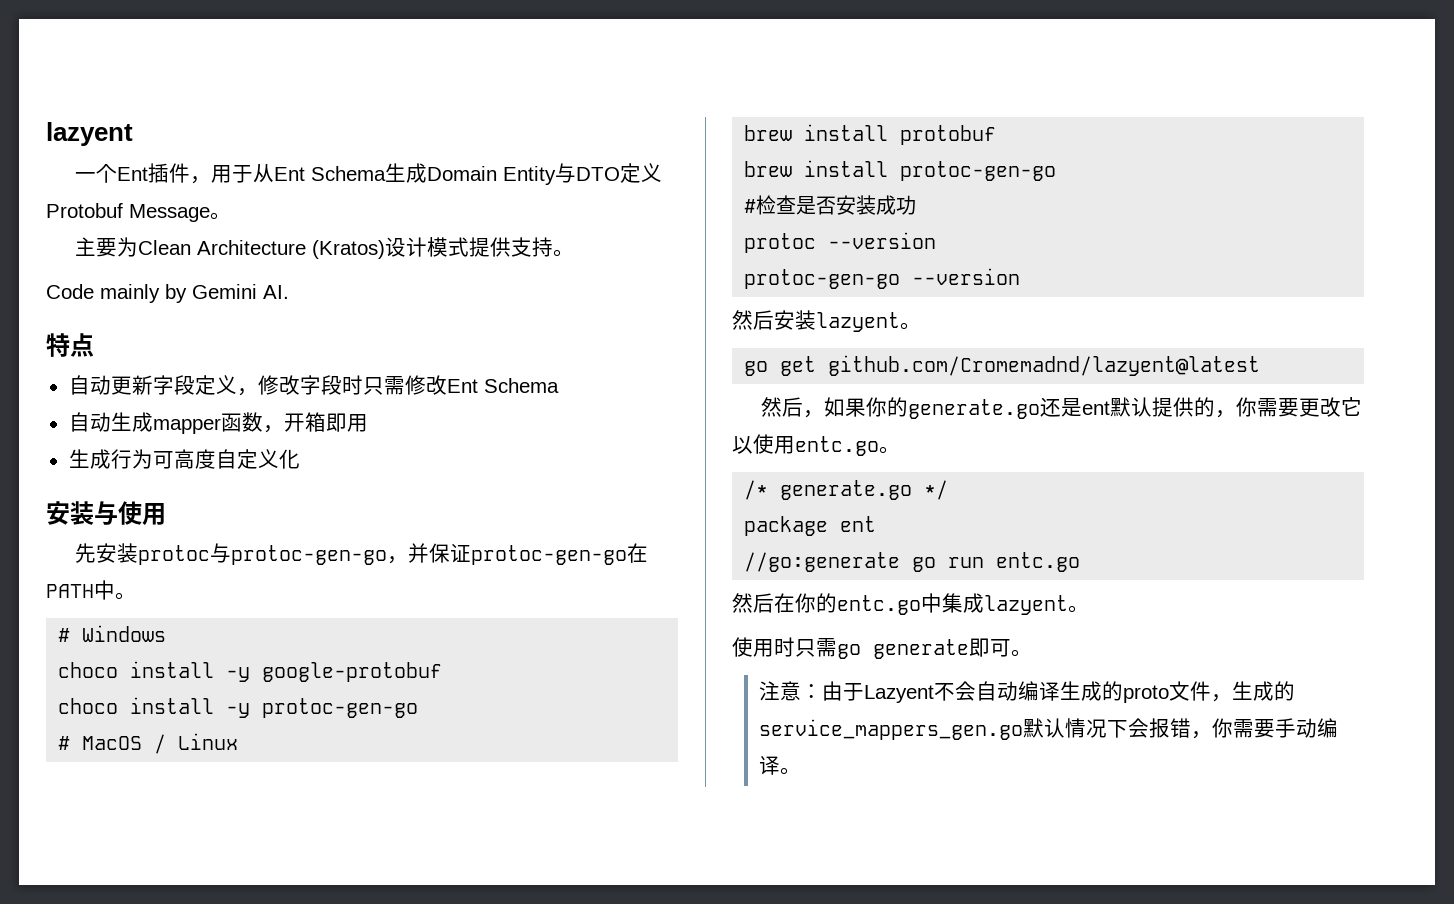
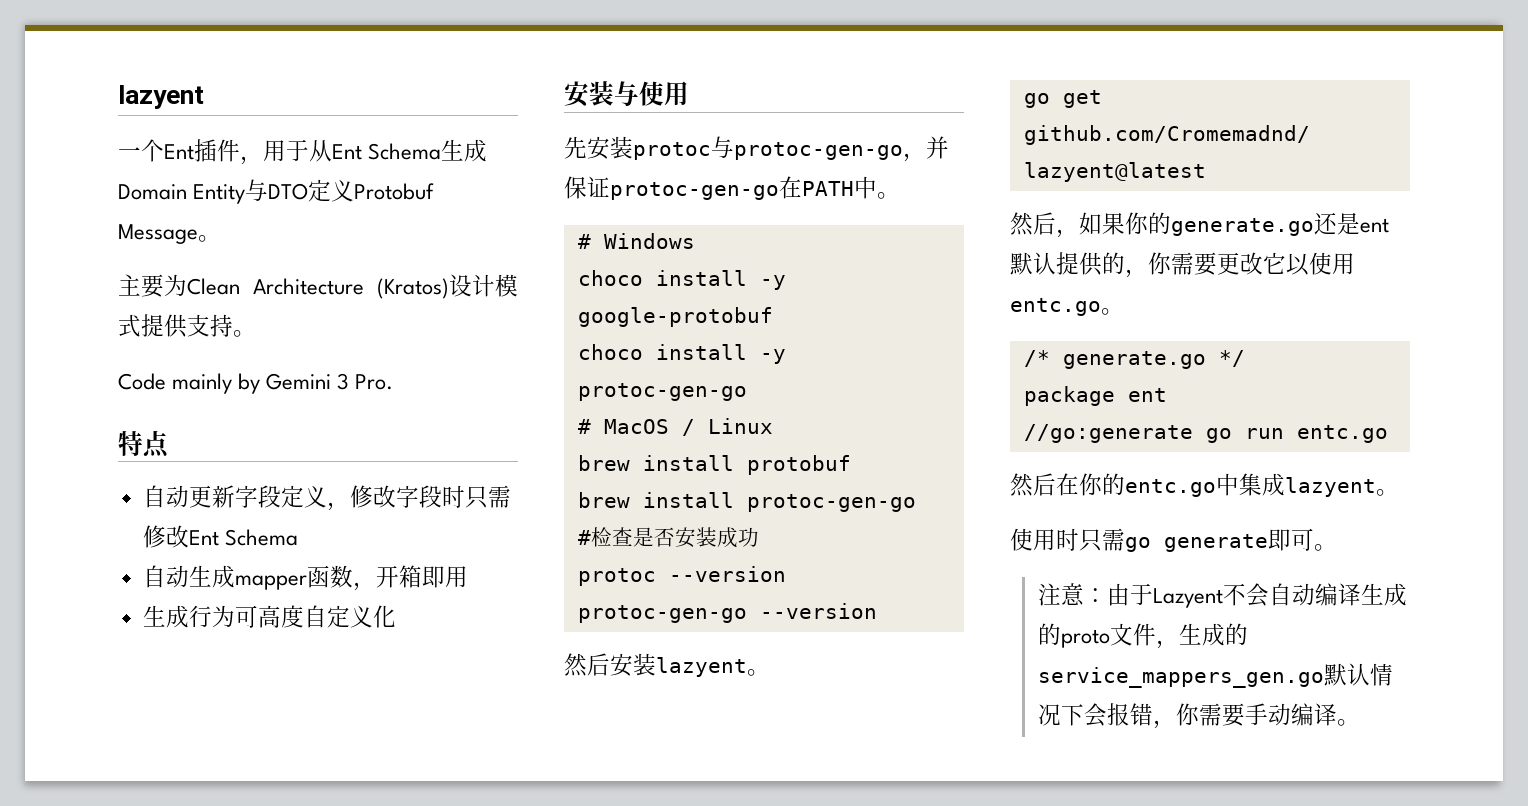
[263,285,289,299] AI. -> [337,373,394,390] 3 Pro.

